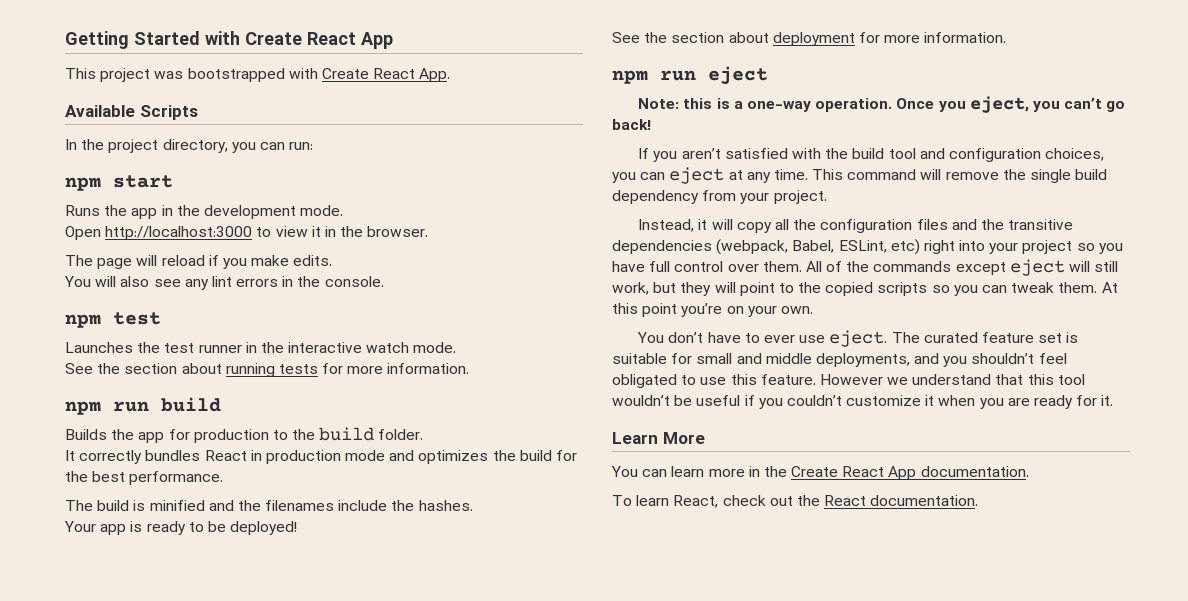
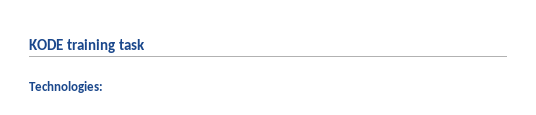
[65,31,393,49] [65,68,451,82] [65,105,198,120] [65,139,314,153] [65,175,173,191] [65,205,344,219] [65,226,429,240] [65,255,333,269] [64,276,384,290] [65,312,161,328] [65,342,457,353] [65,363,470,377] [65,397,221,415] [65,427,424,443] [65,450,578,464] [65,471,224,485] [65,500,473,511] [64,521,298,535] [612,32,1007,46] [612,66,768,85] [638,96,1126,113] [612,119,651,130] [638,148,1105,162] [612,167,1108,184] [612,190,827,204] [638,219,1074,233] [612,239,1123,255] [612,259,1119,276] [612,282,1118,296] [612,303,813,317] [637,330,1079,347] [612,353,1067,367] [612,374,1085,388] [612,395,1114,409] [612,432,705,444] [611,466,1029,480] [612,495,979,508] Getting Started with Create React App // This project was bootstrapped with Create React App. // Available Scripts // In the project directory, you can run: // npm start // Runs the app in the development mode. // Open http://localhost:3000 to view it in the browser. // The page will reload if you make edits. // You will also see any lint errors in the console. // npm test // Launches the test runner in the interactive watch mode. // See the section about running tests for more information. // npm run build // Builds the app for production to the build folder. // It correctly bundles React in production mode and optimizes the build for the best performance. // The build is minified and the filenames include the hashes. // Your app is ready to be deployed! // See the section about deployment for more information. // npm run eject // Note: this is a one-way operation. Once you eject, you can’t go back! // If you aren’t satisfied with the build tool and configuration choices, you can eject at any time. This command will remove the single build dependency from your project. // Instead, it will copy all the configuration files and the transitive dependencies (webpack, Babel, ESLint, etc) right into your project so you have full control over them. All of the commands except eject will still work, but they will point to the copied scripts so you can tweak them. At this point you’re on your own. // You don’t have to ever use eject. The curated feature set is suitable for small and middle deployments, and you shouldn’t feel obligated to use this feature. However we understand that this tool wouldn’t be useful if you couldn’t customize it when you are ready for it. // Learn More // You can learn more in the Create React App documentation. // To learn React, check out the React documentation. -> [29,39,145,53] [29,81,103,93] KODE training task // Technologies:

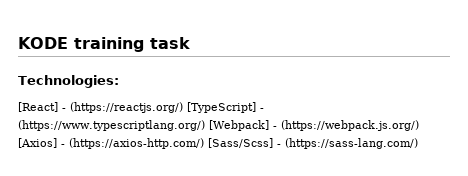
(103, 87) none -> [18,102,264,113] [18,120,419,131] [18,138,418,149] // [React] - (https://reactjs.org/) [TypeScript] - (https://www.typescriptlang.org/) [Webpack] - (https://webpack.js.org/) [Axios] - (https://axios-http.com/) [Sass/Scss] - (https://sass-lang.com/)

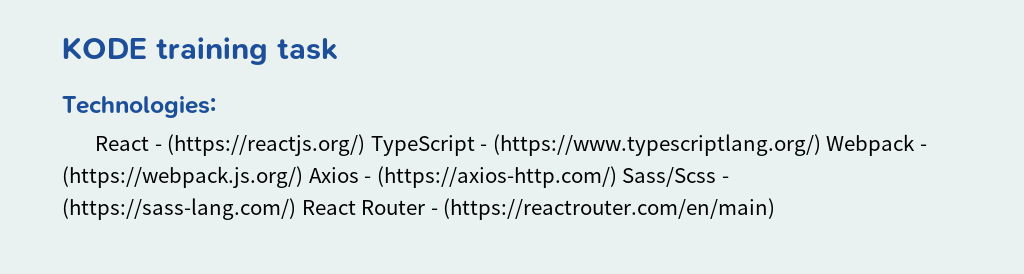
[18,102,58,112] [React] -> [95,136,150,151] React
[187,102,256,113] [TypeScript] -> [370,135,475,156] TypeScript
[208,120,269,131] [Webpack] -> [826,134,916,156] Webpack
[18,138,57,148] [Axios] -> [308,167,359,183] Axios
[208,138,273,148] [Sass/Scss] -> [622,167,717,187] Sass/Scss
(418, 143) none -> [301,198,776,220] React Router - (https://reactrouter.com/en/main)

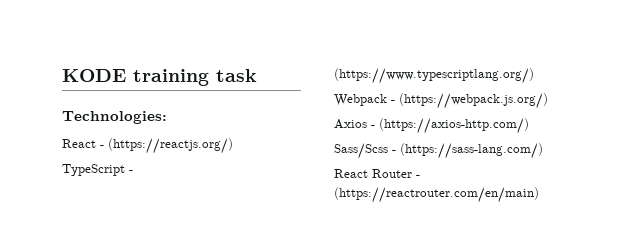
(366, 145) none -> (233, 146) //
(821, 145) none -> (534, 76) //
(303, 177) none -> (548, 101) //
(617, 177) none -> (529, 126) //
(296, 209) none -> (543, 151) //

